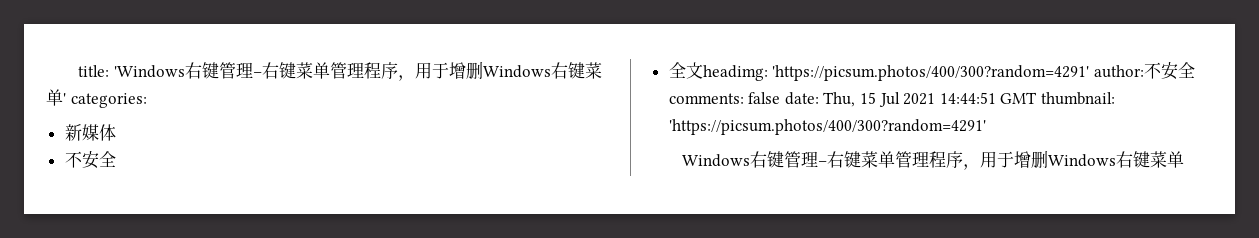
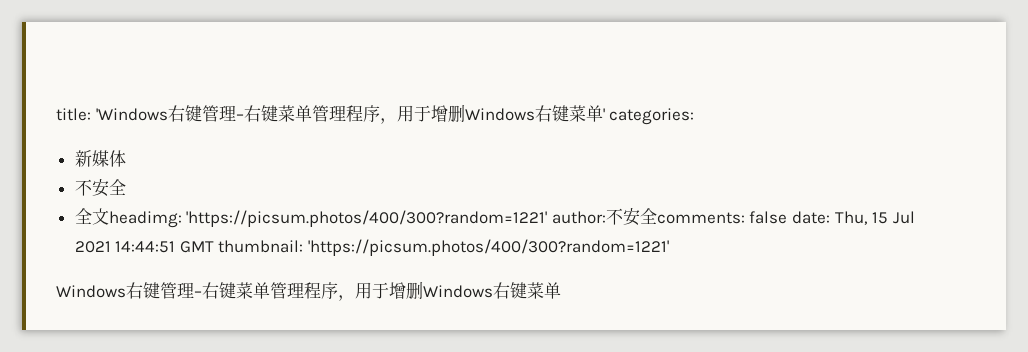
[772,65,1090,81] 'https://picsum.photos/400/300?random=4291' -> [186,210,548,227] 'https://picsum.photos/400/300?random=1221'
[668,119,986,135] 'https://picsum.photos/400/300?random=4291' -> [308,239,670,256] 'https://picsum.photos/400/300?random=1221'

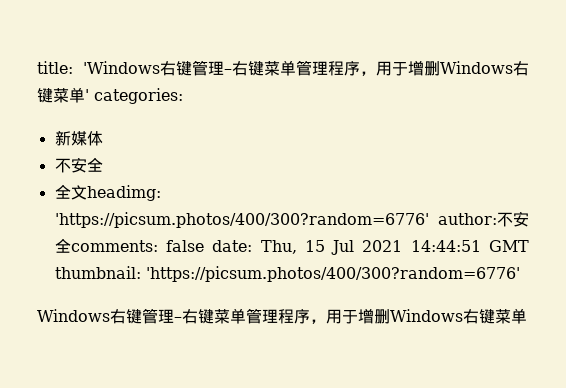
[186,210,548,227] 'https://picsum.photos/400/300?random=1221' -> [54,212,429,228] 'https://picsum.photos/400/300?random=6776'
[308,239,670,256] 'https://picsum.photos/400/300?random=1221' -> [145,266,520,282] 'https://picsum.photos/400/300?random=6776'

